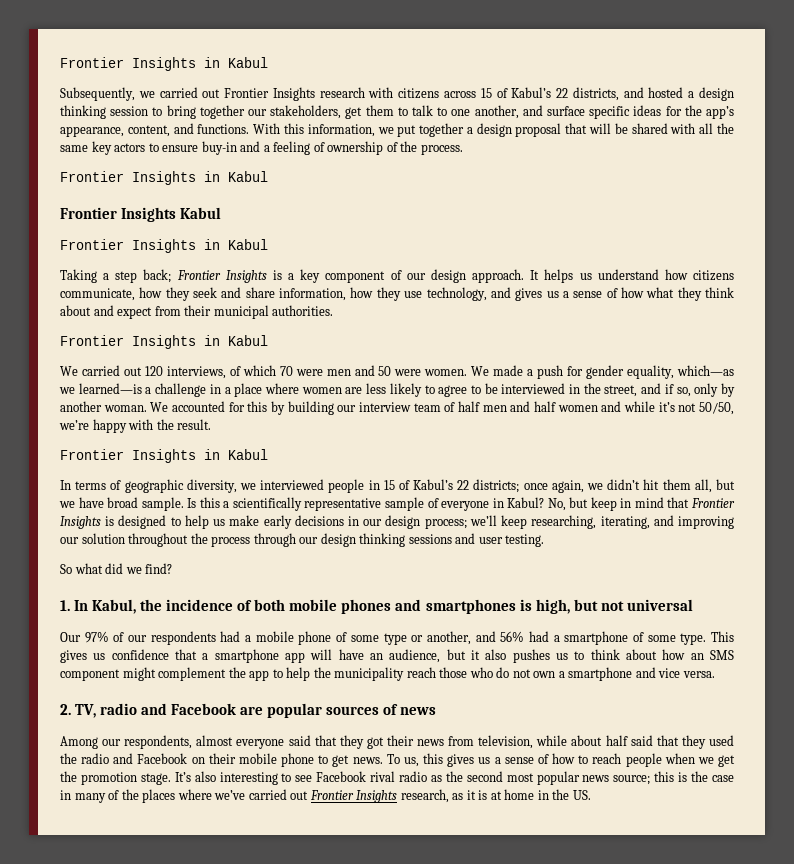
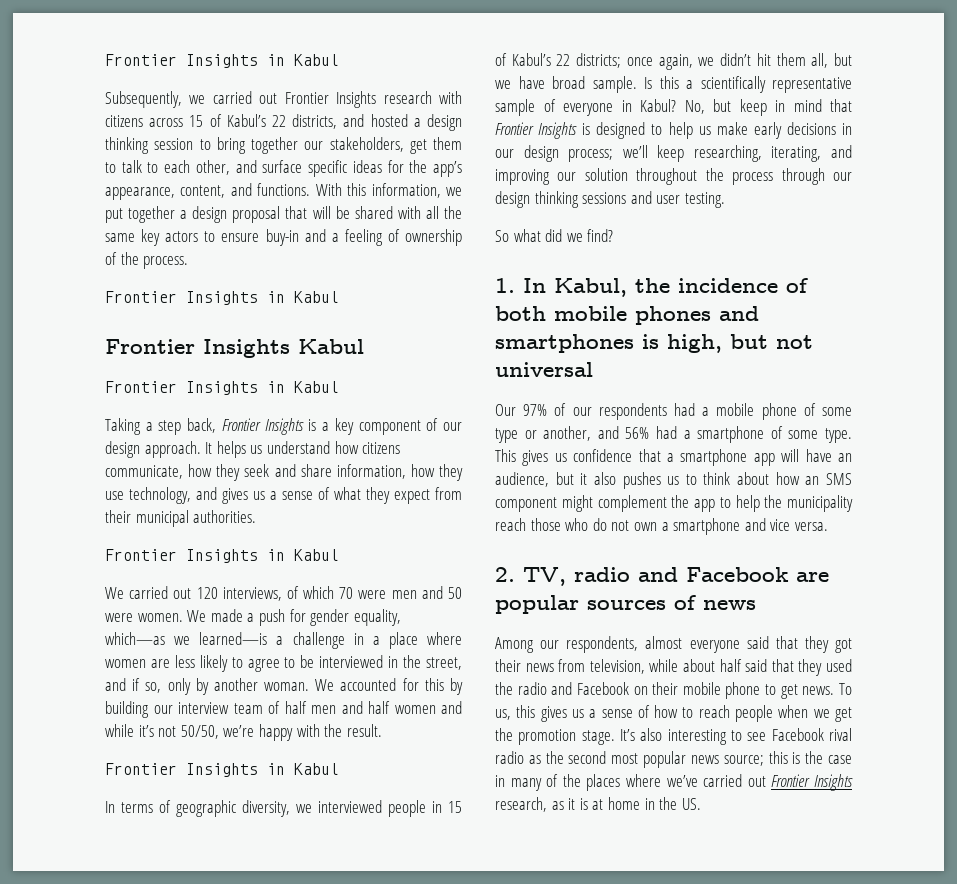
[451,105,519,119] one another, -> [164,160,230,175] each other,
[143,269,172,283] back; -> [187,418,217,433] back,
[620,287,644,298] how -> (330, 493) none
[705,287,735,298] [60,305,114,316] think about and -> (390, 495) none

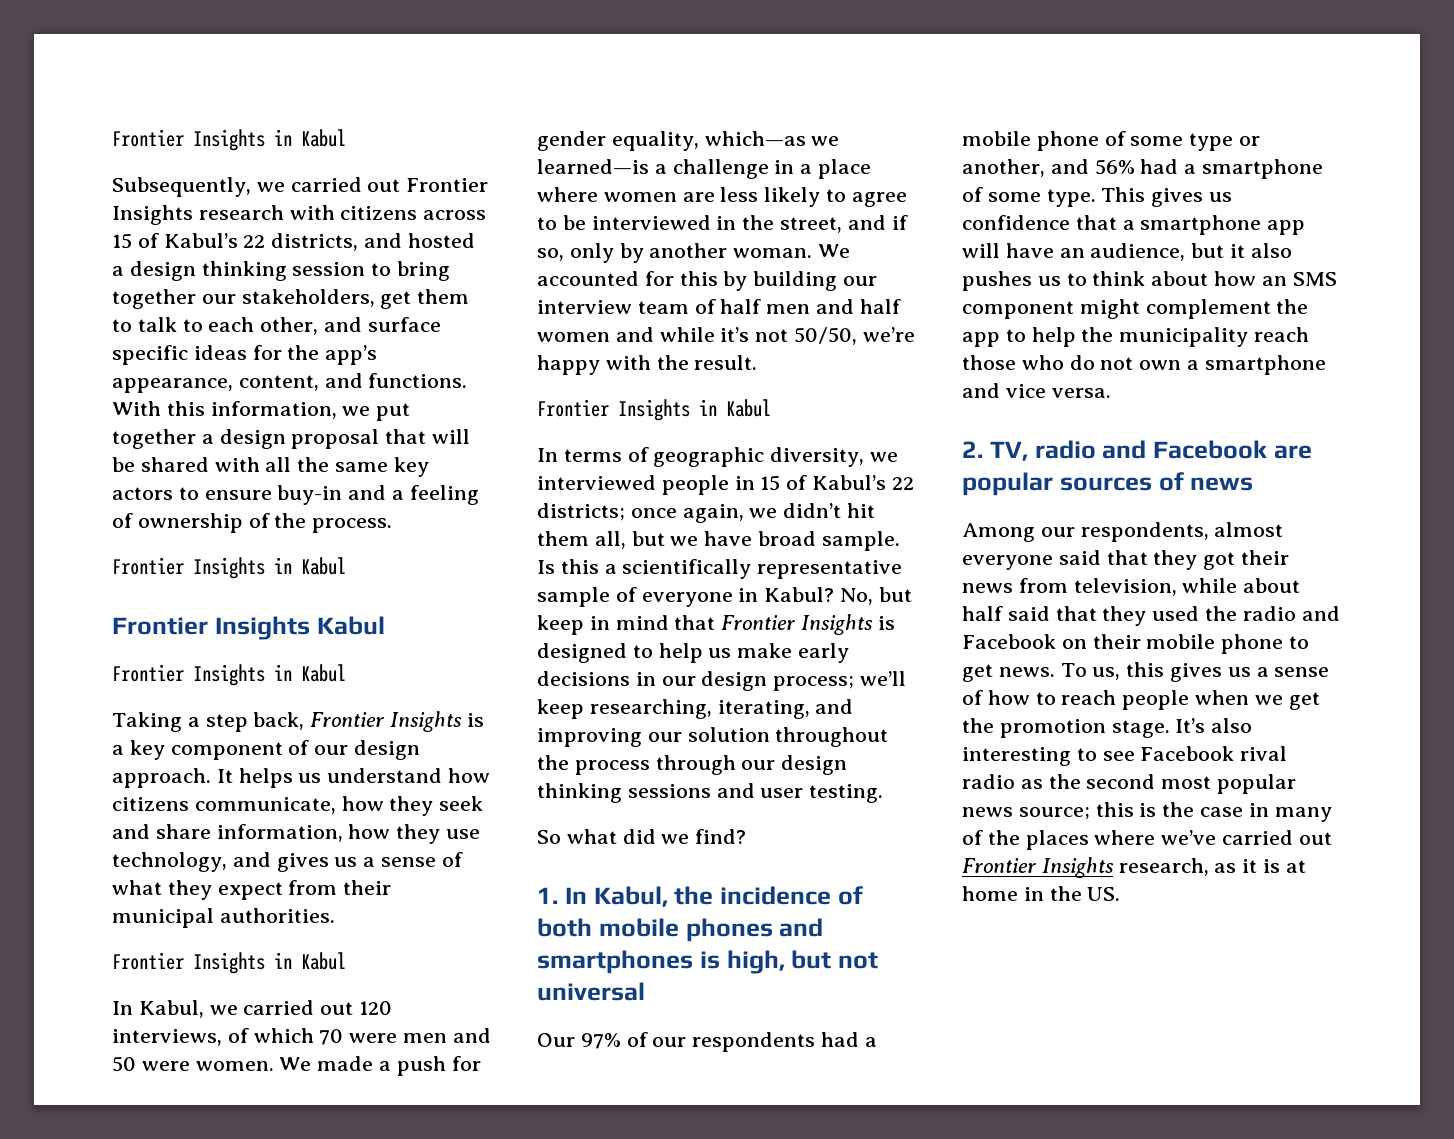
[105,587,124,599] We -> [112,1000,238,1018] In Kabul, we

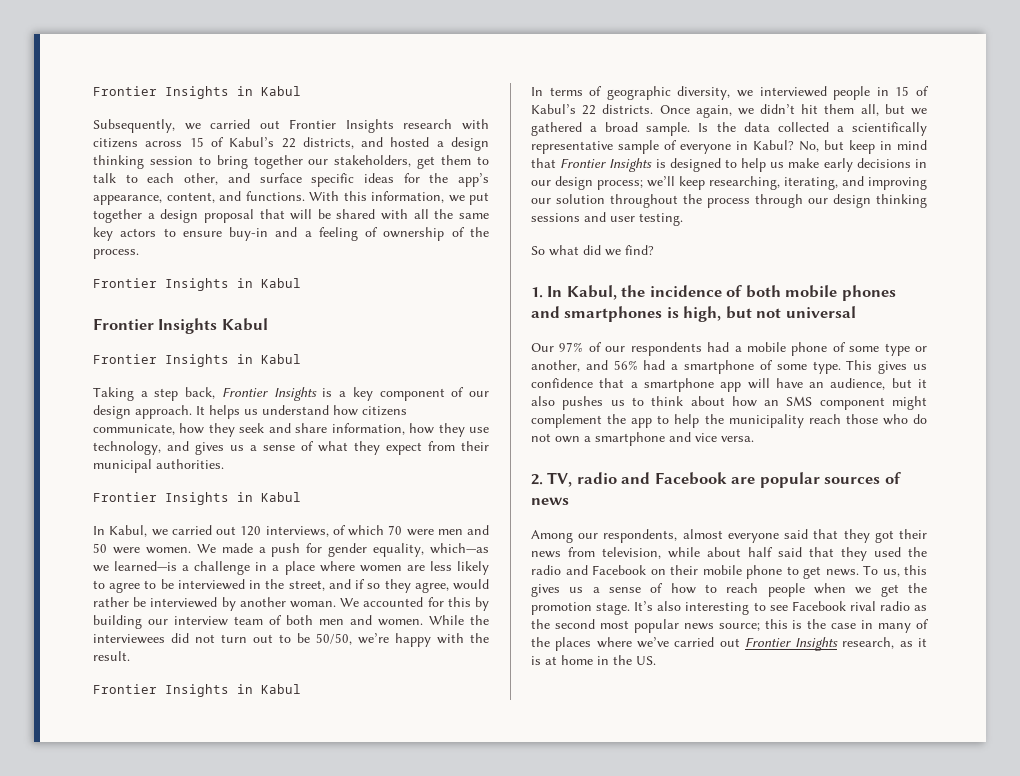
[537,243,614,263] so, only -> [367,579,489,593] [93,597,218,608] so they agree, would rather be interviewed
[720,299,901,314] [537,327,789,342] half men and half women and while it’s not -> [286,615,489,626] [93,633,310,644] both men and women. While the interviewees did not turn out to be
[537,503,677,521] districts; once -> [602,104,690,114] districts. Once
[704,531,753,546] have -> [531,122,598,136] gathered a
[560,559,599,574] this -> [716,122,829,132] the data collected

